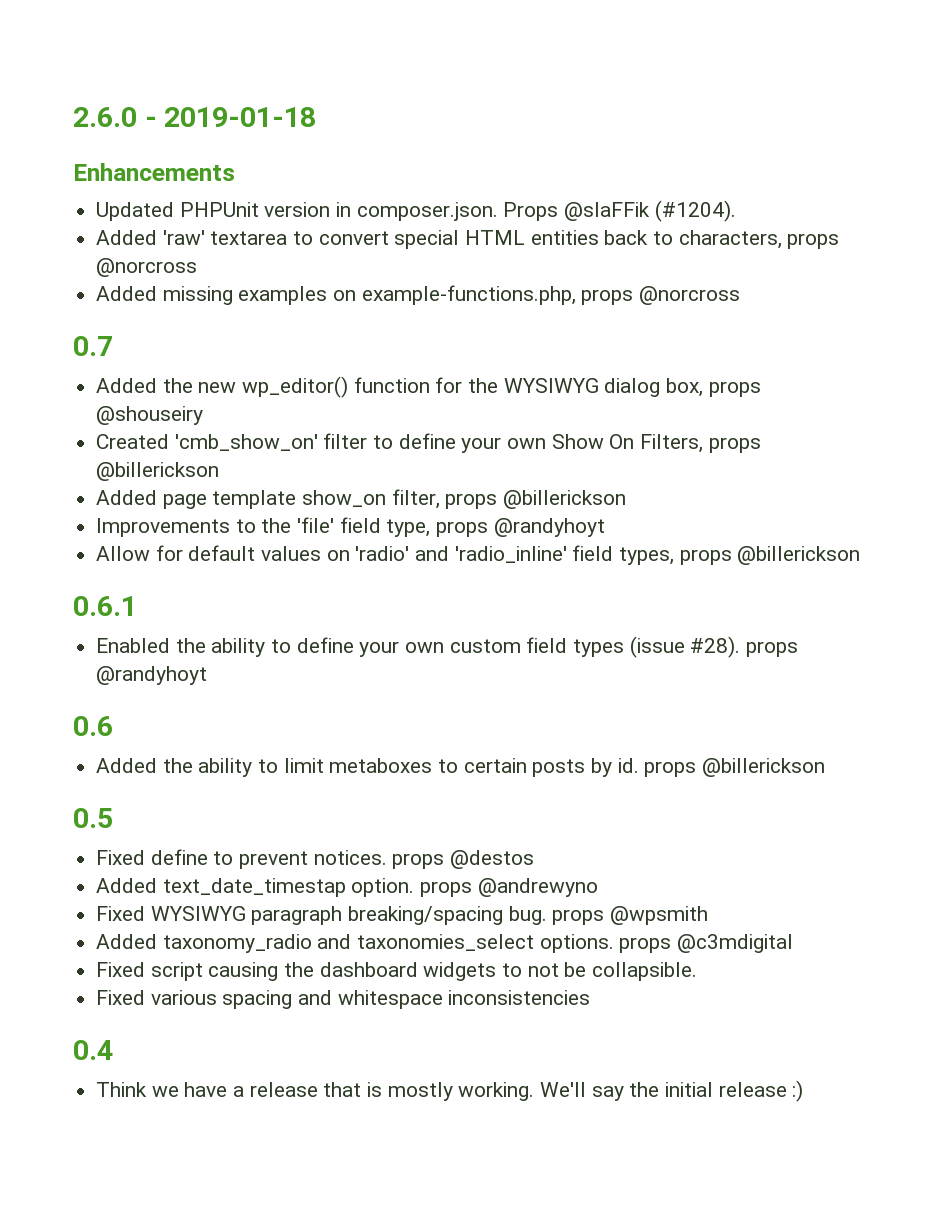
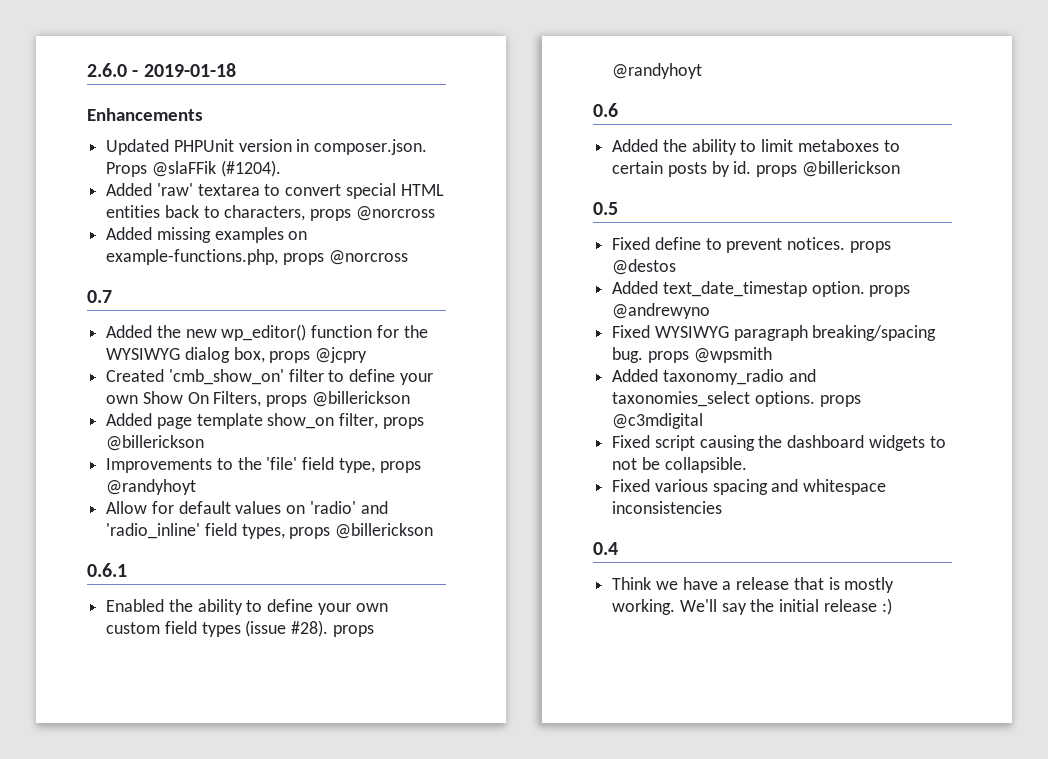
[96,406,204,425] @shouseiry -> [315,347,368,363] @jcpry

